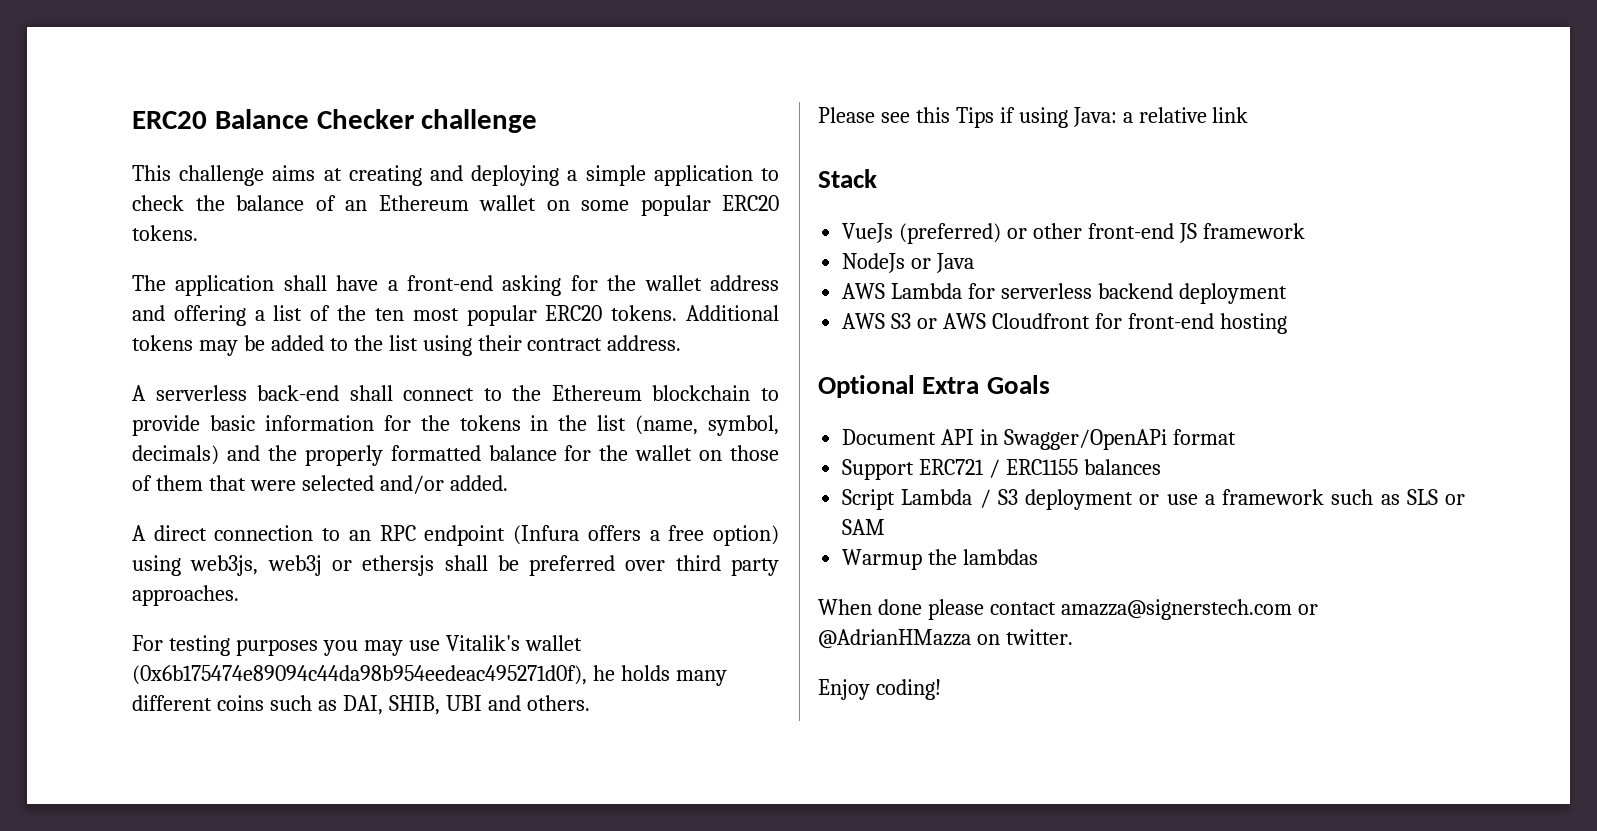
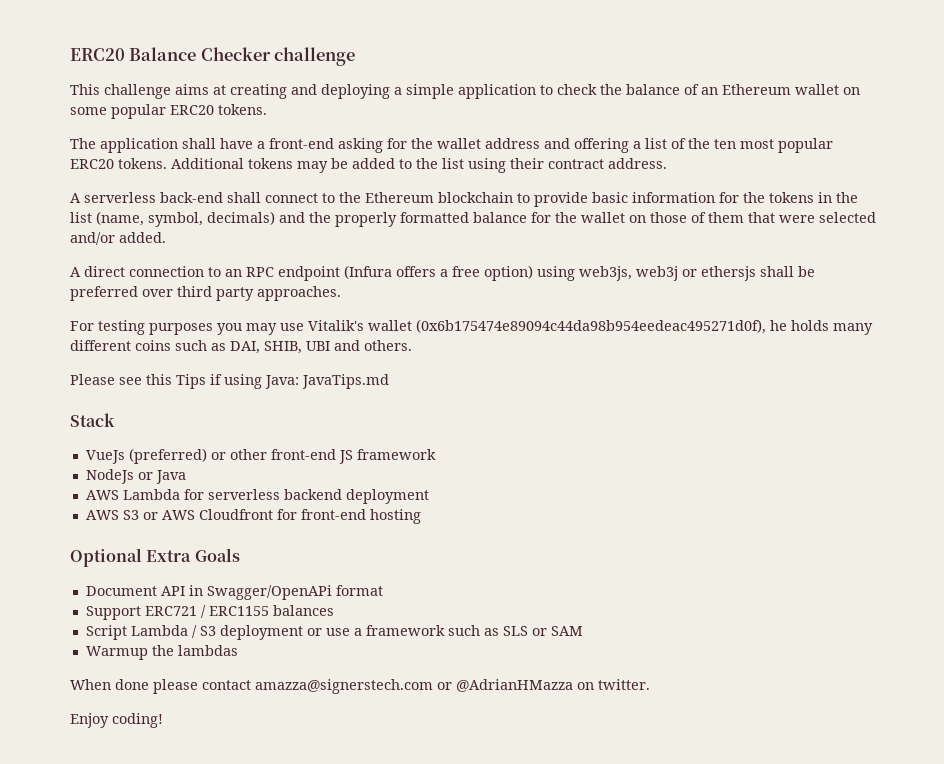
[1122,107,1249,123] a relative link -> [302,374,389,389] JavaTips.md

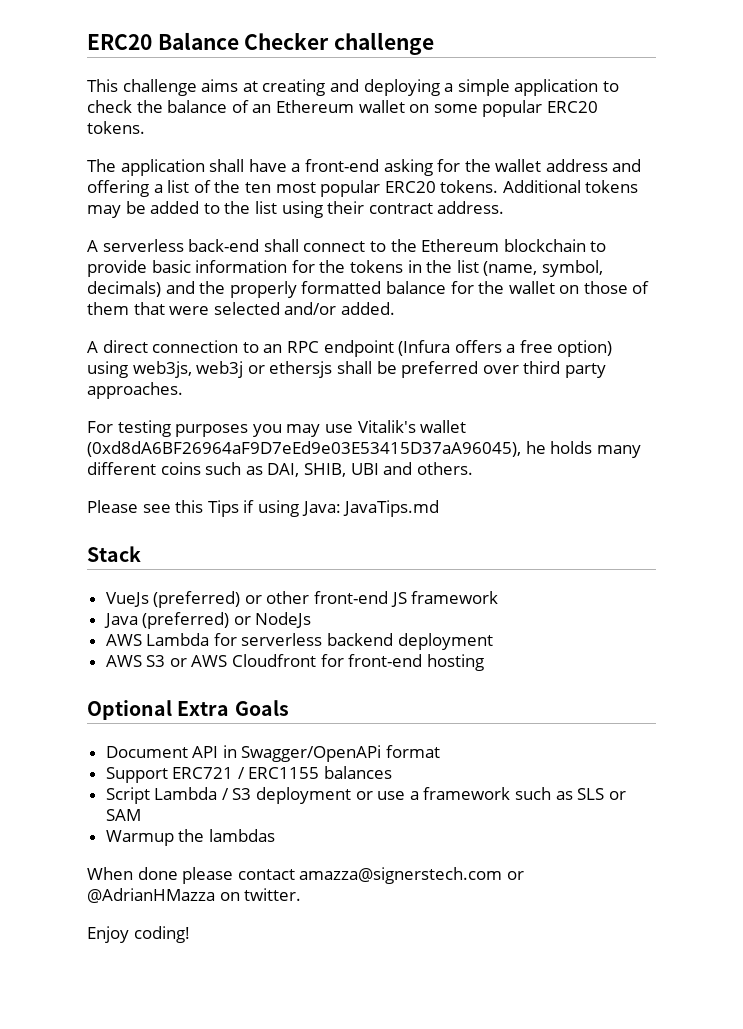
[416,319,766,334] (0x6b175474e89094c44da98b954eedeac495271d0f), -> [87,441,521,457] (0xd8dA6BF26964aF9D7eEd9e03E53415D37aA96045),
(436, 454) none -> [103,612,251,629] Java (preferred) or
[137,470,186,484] or Java -> (312, 620) none

